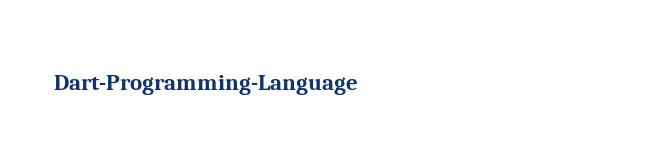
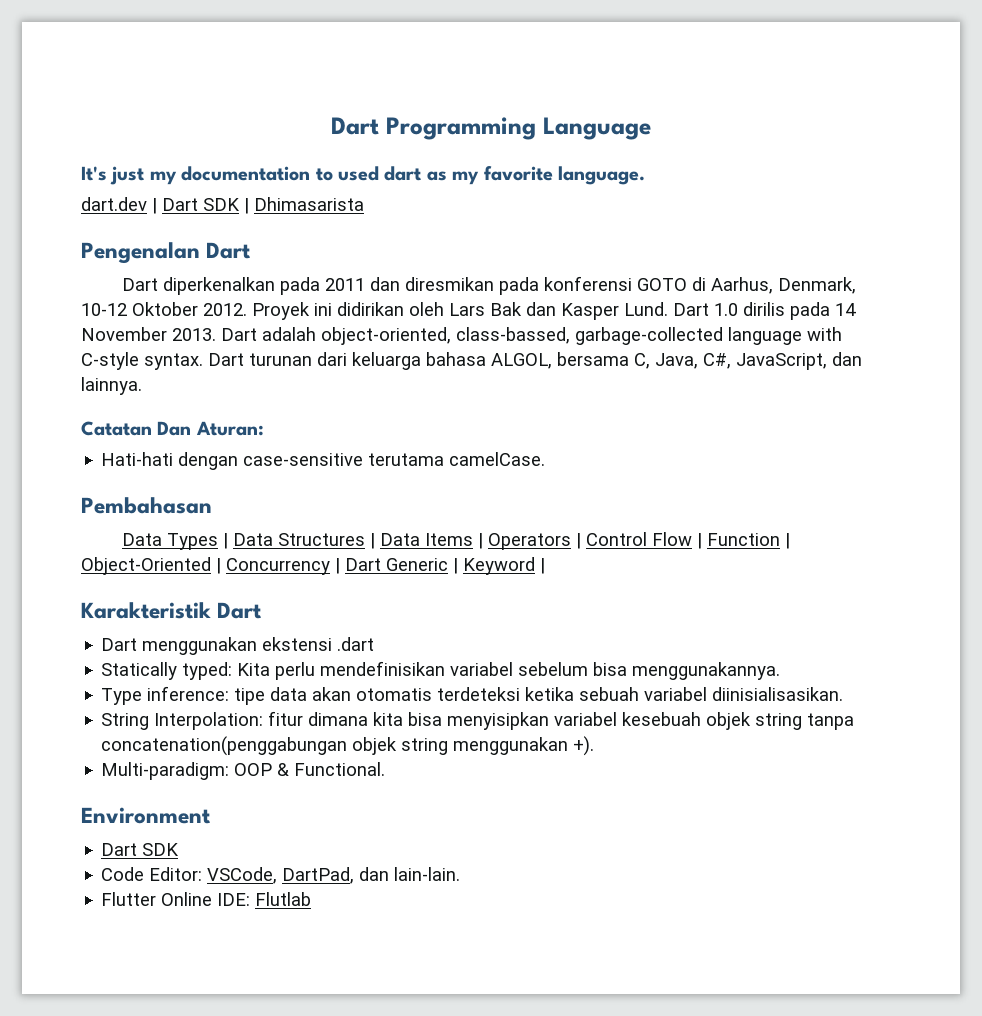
[54,75,358,95] Dart-Programming-Language -> [331,117,651,140] [81,166,645,185] [81,197,364,214] [81,242,251,264] [122,276,857,295] [81,302,856,320] [81,327,842,345] [81,352,862,370] [81,377,142,395] [81,421,264,436] [101,452,546,470] [81,497,212,514] [122,532,791,550] [81,557,545,575] [81,602,262,619] [101,637,375,655] [101,661,781,680] [101,686,844,705] [101,711,855,730] [101,736,595,756] [101,762,386,780] [81,807,210,824] [101,843,180,856] [101,867,461,884] [101,892,312,906] Dart Programming Language // It's just my documentation to used dart as my favorite language. // dart.dev | Dart SDK | Dhimasarista // Pengenalan Dart // Dart diperkenalkan pada 2011 dan diresmikan pada konferensi GOTO di Aarhus, Denmark, 10-12 Oktober 2012. Proyek ini didirikan oleh Lars Bak dan Kasper Lund. Dart 1.0 dirilis pada 14 November 2013. Dart adalah object-oriented, class-bassed, garbage-collected language with C-style syntax. Dart turunan dari keluarga bahasa ALGOL, bersama C, Java, C#, JavaScript, dan lainnya. // Catatan Dan Aturan: // Hati-hati dengan case-sensitive terutama camelCase. // Pembahasan // Data Types | Data Structures | Data Items | Operators | Control Flow | Function | Object-Oriented | Concurrency | Dart Generic | Keyword | // Karakteristik Dart // Dart menggunakan ekstensi .dart // Statically typed: Kita perlu mendefinisikan variabel sebelum bisa menggunakannya. // Type inference: tipe data akan otomatis terdeteksi ketika sebuah variabel diinisialisasikan. // String Interpolation: fitur dimana kita bisa menyisipkan variabel kesebuah objek string tanpa concatenation(penggabungan objek string menggunakan +). // Multi-paradigm: OOP & Functional. // Environment // Dart SDK // Code Editor: VSCode, DartPad, dan lain-lain. // Flutter Online IDE: Flutlab

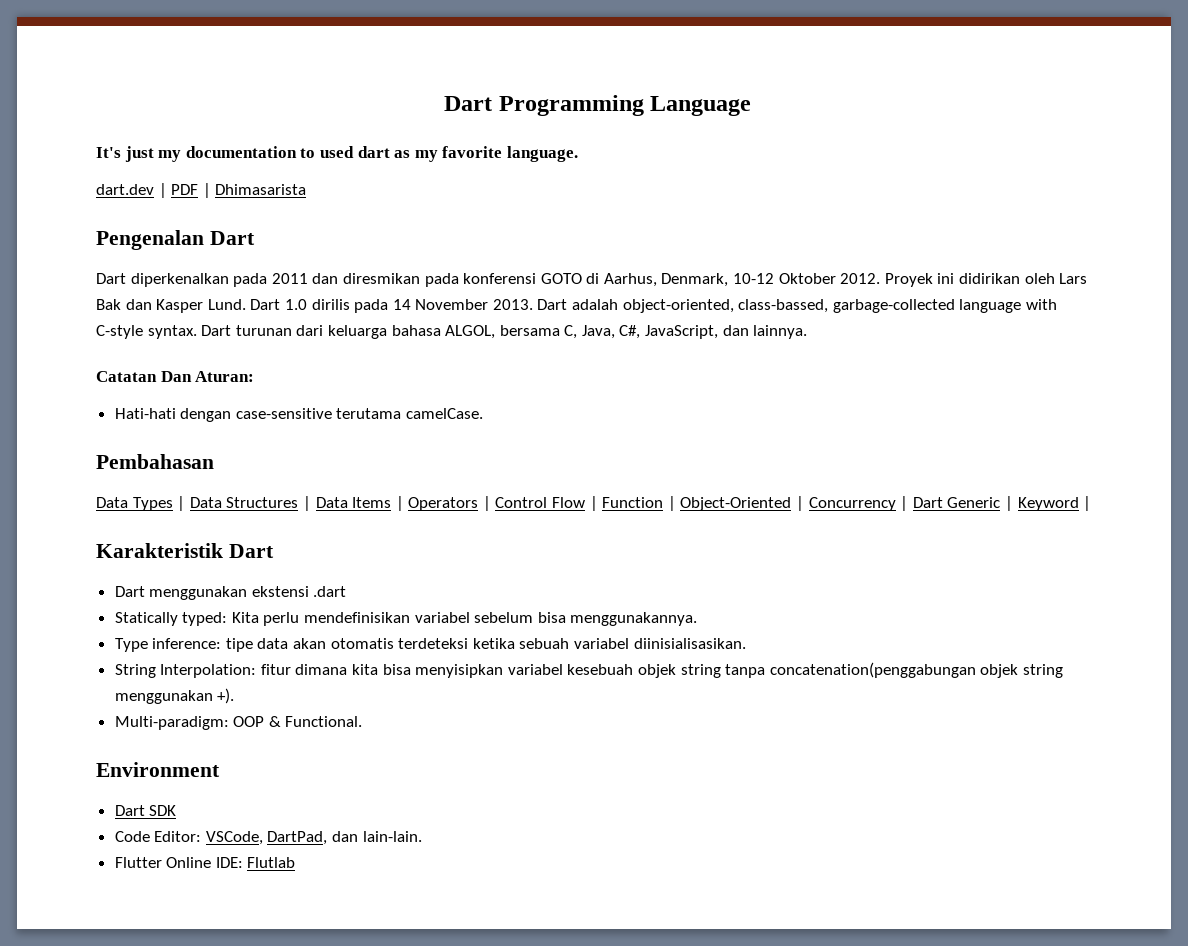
[162,198,240,211] Dart SDK -> [171,184,199,195] PDF

